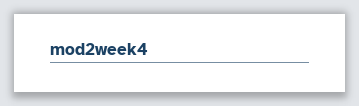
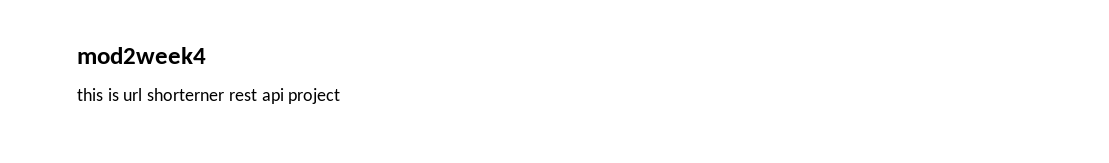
(148, 49) none -> [77,88,341,104] // this is url shorterner rest api project

